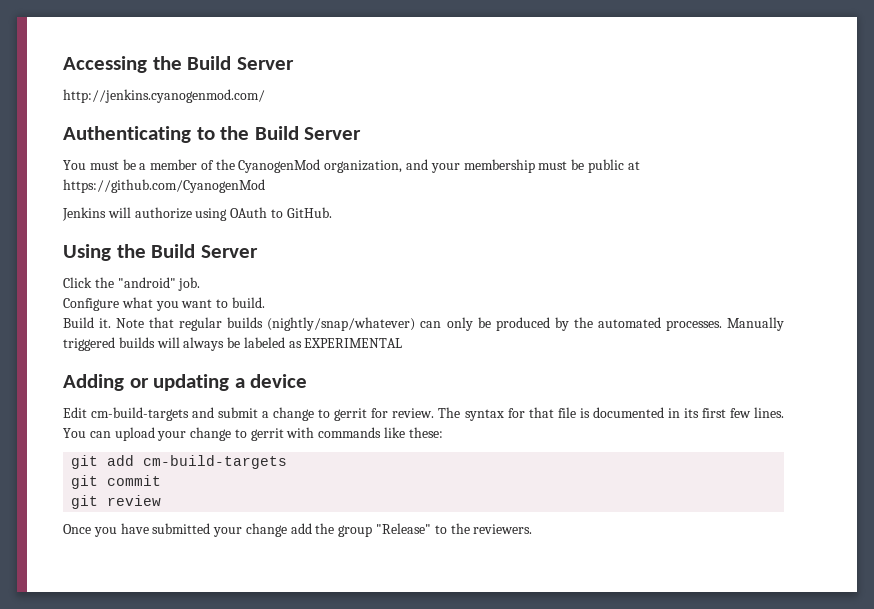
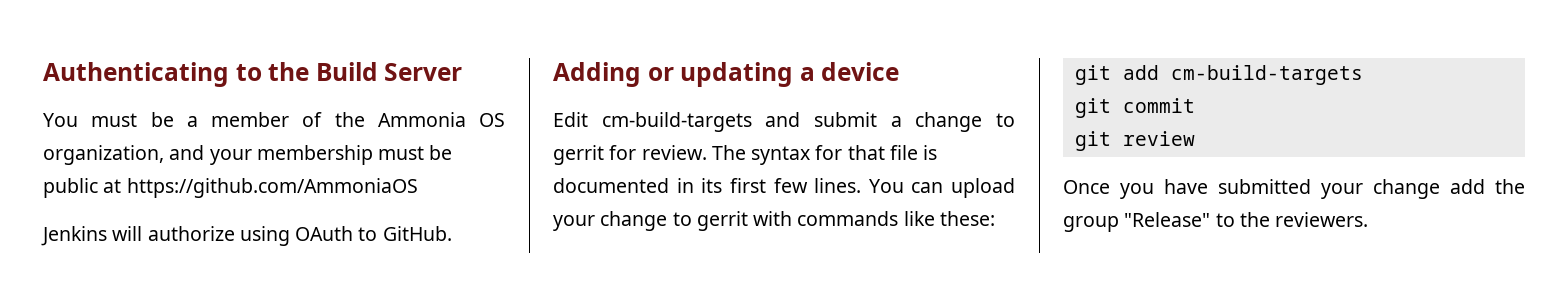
[63,56,294,73] [63,89,265,103] Accessing the Build Server // http://jenkins.cyanogenmod.com/ // -> (43, 74) none
[238,159,321,173] CyanogenMod -> [377,112,505,127] Ammonia OS
[63,179,265,193] https://github.com/CyanogenMod -> [126,178,418,198] https://github.com/AmmoniaOS
[63,244,258,261] [63,277,201,291] [63,297,265,311] [63,317,785,331] [63,337,403,351] // Using the Build Server // Click the "android" job. // Configure what you want to build. // Build it. Note that regular builds (nightly/snap/whatever) can only be produced by the automated processes. Manually triggered builds will always be labeled as EXPERIMENTAL -> (452, 233) none

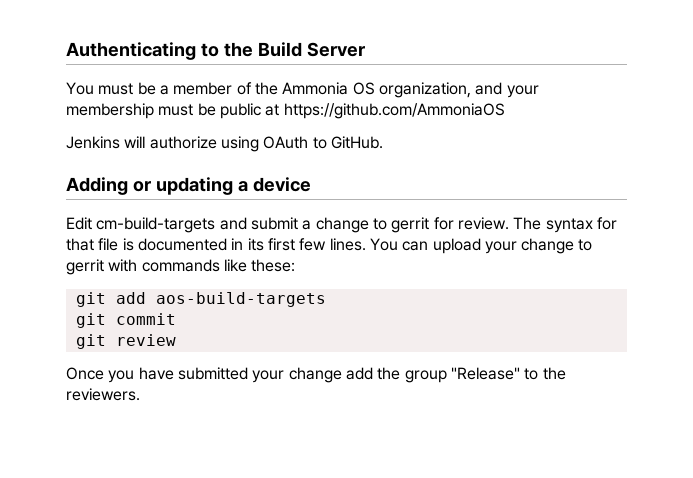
[1170,65,1363,85] cm-build-targets -> [155,292,326,307] aos-build-targets

